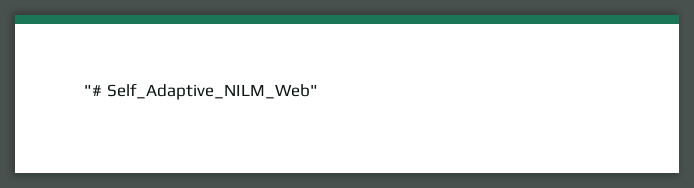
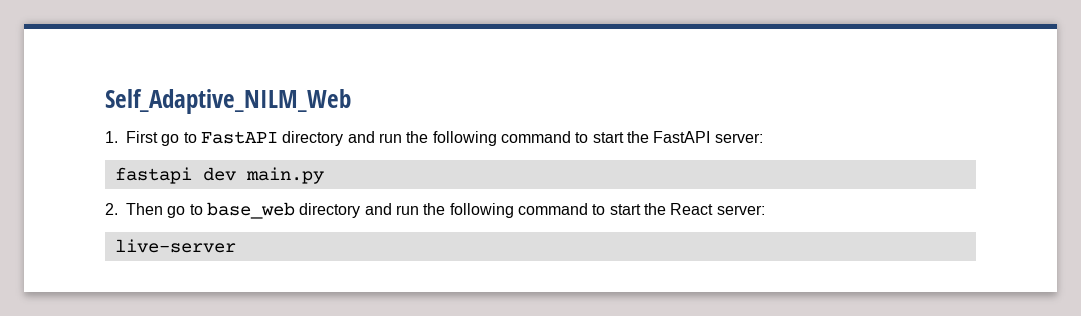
[84,83,318,100] "# Self_Adaptive_NILM_Web" -> [105,89,351,114] [105,131,763,146] [114,167,324,184] [105,202,765,219] [114,239,236,253] Self_Adaptive_NILM_Web // 1. First go to FastAPI directory and run the following command to start the FastAPI server: // fastapi dev main.py // 2. Then go to base_web directory and run the following command to start the React server: // live-server

